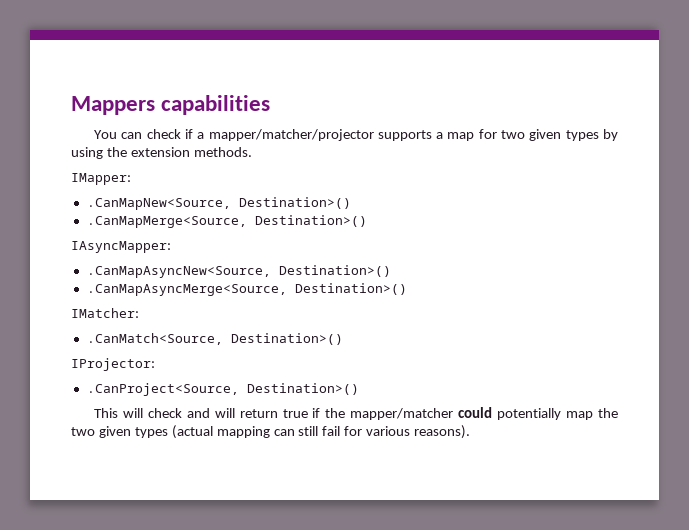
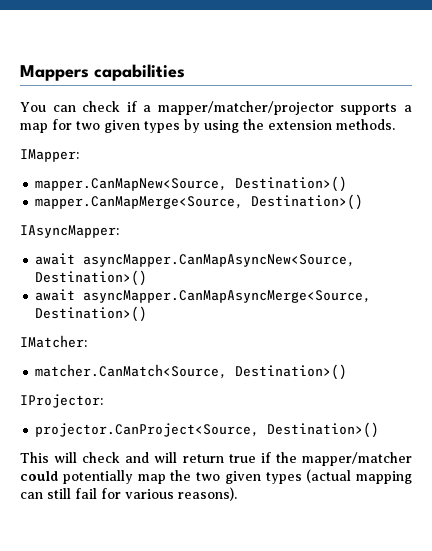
[86,197,351,210] [86,216,247,228] .CanMapNew<Source, Destination>() // .CanMapMerge<Source, -> [35,176,348,192] [35,196,244,209] mapper.CanMapNew<Source, Destination>() // mapper.CanMapMerge<Source,
[86,265,391,278] [86,284,287,296] .CanMapAsyncNew<Source, Destination>() // .CanMapAsyncMerge<Source, -> [35,253,356,267] [35,270,148,286] [35,289,372,303] await asyncMapper.CanMapAsyncNew<Source, Destination>() // await asyncMapper.CanMapAsyncMerge<Source,
[86,333,223,345] .CanMatch<Source, -> [35,364,228,379] matcher.CanMatch<Source,
[86,383,239,396] .CanProject<Source, -> [35,423,260,437] projector.CanProject<Source,

